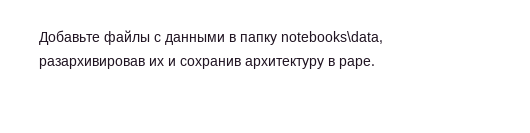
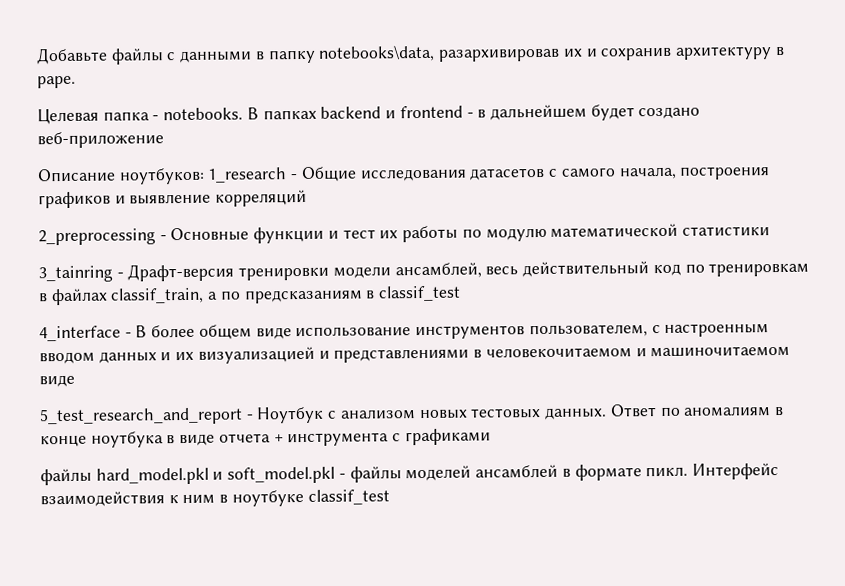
(375, 63) none -> [37,104,701,125] [37,131,164,149] [37,166,771,185] [38,189,308,209] [38,223,770,246] [38,261,810,283] [38,285,462,306] [39,323,770,342] [39,345,791,365] [39,374,75,388] [39,404,784,426] [40,428,491,448] [40,463,779,486] [40,489,390,508] // Целевая папка - notebooks. В папках backend и frontend - в дальнейшем будет создано веб-приложение // Описание ноутбуков: 1_research - Общие исследования датасетов с самого начала, построения графиков и выявление корреляций // 2_preprocessing - Основные функции и тест их работы по модулю математической статистики // 3_tainring - Драфт-версия тренировки модели ансамблей, весь действительный код по тренировкам в файлах classif_train, а по предсказаниям в classif_test // 4_interface - В более общем виде использование инструментов пользователем, с настроенным вводом данных и их визуализацией и представлениями в человекочитаемом и машиночитаемом виде // 5_test_research_and_report - Ноутбук с анализом новых тестовых данных. Ответ по аномалиям в конце ноутбука в виде отчета + инструмента с графиками // файлы hard_model.pkl и soft_model.pkl - файлы моделей ансамблей в формате пикл. Интерфейс взаимодействия к ним в ноутбуке classif_test

